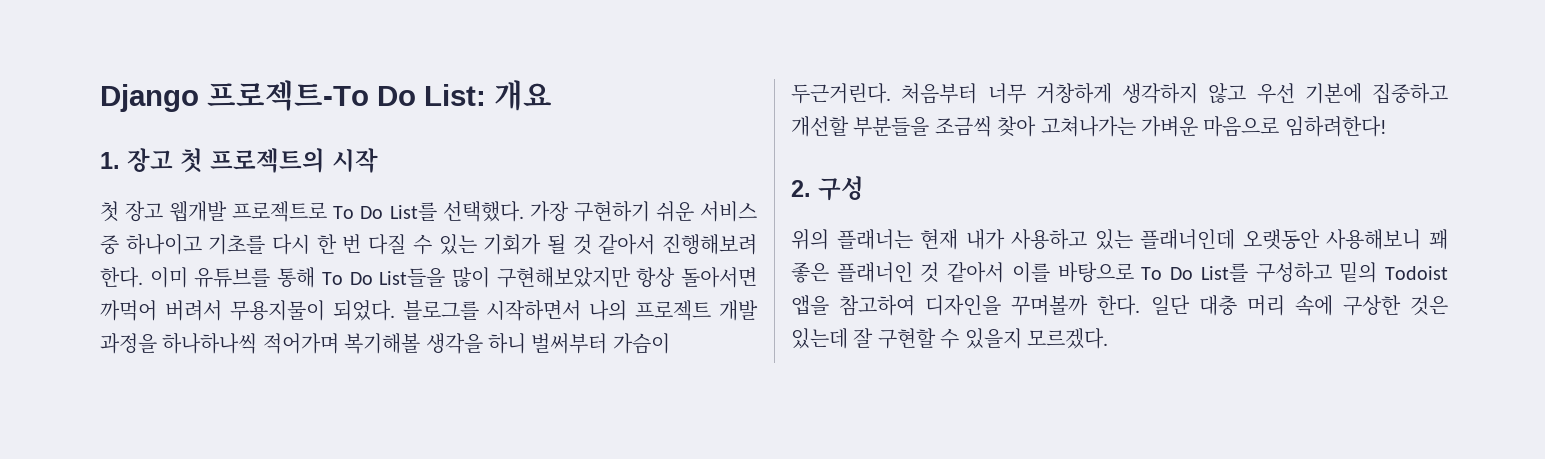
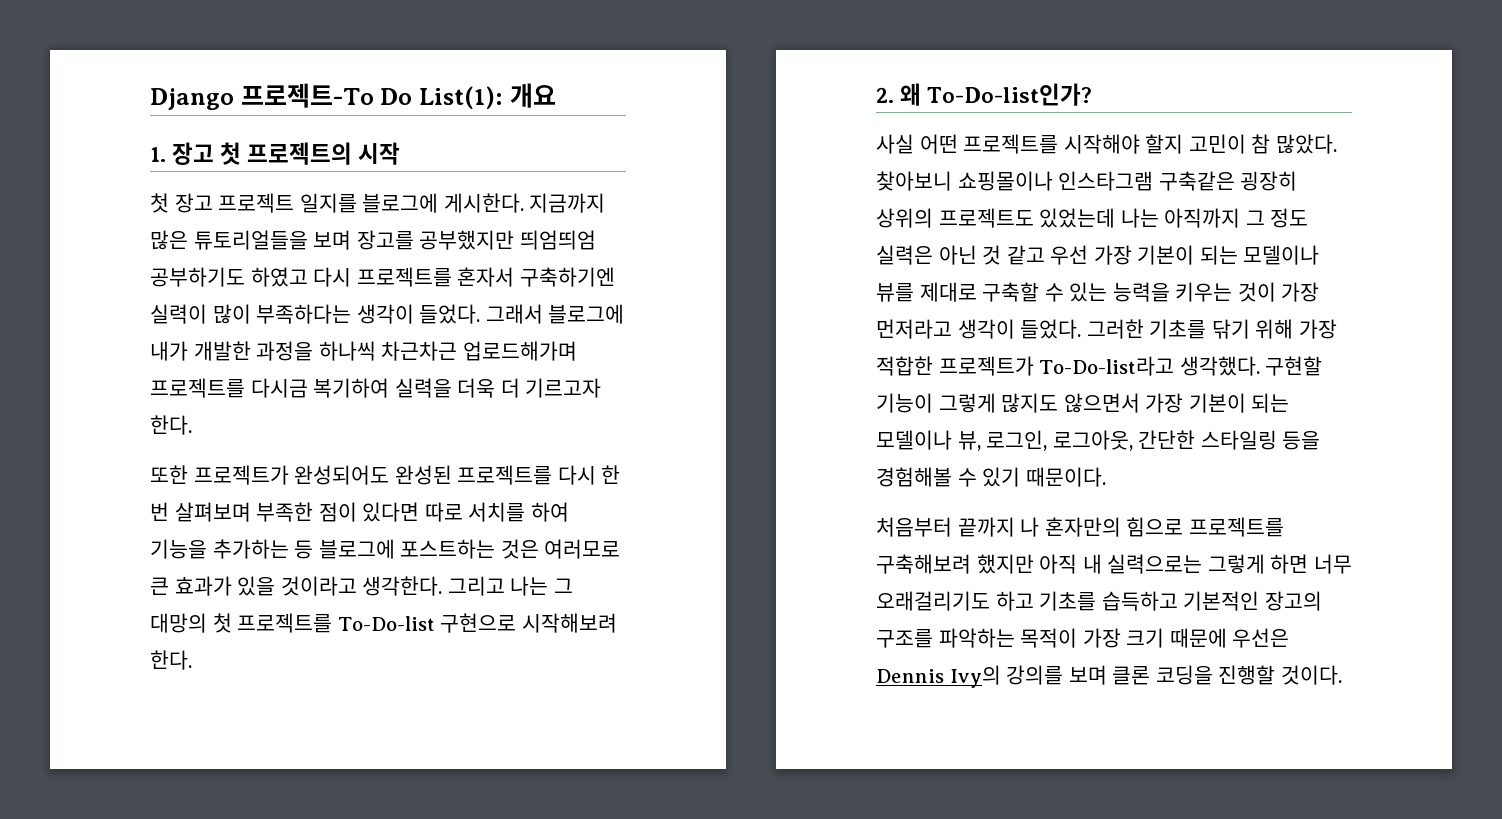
[424,84,486,106] List: -> [419,86,504,109] List(1):
[169,201,758,222] [100,234,757,255] [100,267,757,288] [100,300,758,321] [100,333,670,354] [791,83,1448,104] [791,116,1387,137] [791,176,864,201] [791,229,1448,250] [791,262,1448,283] [791,295,1448,316] [791,328,1108,349] 웹개발 프로젝트로 To Do List를 선택했다. 가장 구현하기 쉬운 서비스 중 하나이고 기초를 다시 한 번 다질 수 있는 기회가 될 것 같아서 진행해보려 한다. 이미 유튜브를 통해 To Do List들을 많이 구현해보았지만 항상 돌아서면 까먹어 버려서 무용지물이 되었다. 블로그를 시작하면서 나의 프로젝트 개발 과정을 하나하나씩 적어가며 복기해볼 생각을 하니 벌써부터 가슴이 두근거린다. 처음부터 너무 거창하게 생각하지 않고 우선 기본에 집중하고 개선할 부분들을 조금씩 찾아 고쳐나가는 가벼운 마음으로 임하려한다! // 2. 구성 // 위의 플래너는 현재 내가 사용하고 있는 플래너인데 오랫동안 사용해보니 꽤 좋은 플래너인 것 같아서 이를 바탕으로 To Do List를 구성하고 밑의 Todoist 앱을 참고하여 디자인을 꾸며볼까 한다. 일단 대충 머리 속에 구상한 것은 있는데 잘 구현할 수 있을지 모르겠다. -> [218,193,606,213] [150,230,596,250] [150,267,615,287] [150,304,625,324] [150,341,577,361] [150,378,602,398] [150,415,192,435] [150,465,621,485] [150,502,569,522] [150,539,621,559] [150,576,573,596] [150,613,617,633] [150,650,192,670] [876,83,1093,106] [876,134,1337,154] [876,171,1298,191] [876,208,1309,228] [876,245,1320,265] [876,282,1320,302] [876,319,1337,339] [876,356,1323,376] [876,393,1290,413] [876,430,1321,451] [876,467,1106,487] [876,517,1284,537] [876,554,1352,574] [876,591,1322,611] [876,628,1290,648] [876,665,1342,688] 프로젝트 일지를 블로그에 게시한다. 지금까지 많은 튜토리얼들을 보며 장고를 공부했지만 띄엄띄엄 공부하기도 하였고 다시 프로젝트를 혼자서 구축하기엔 실력이 많이 부족하다는 생각이 들었다. 그래서 블로그에 내가 개발한 과정을 하나씩 차근차근 업로드해가며 프로젝트를 다시금 복기하여 실력을 더욱 더 기르고자 한다. // 또한 프로젝트가 완성되어도 완성된 프로젝트를 다시 한 번 살펴보며 부족한 점이 있다면 따로 서치를 하여 기능을 추가하는 등 블로그에 포스트하는 것은 여러모로 큰 효과가 있을 것이라고 생각한다. 그리고 나는 그 대망의 첫 프로젝트를 To-Do-list 구현으로 시작해보려 한다. // 2. 왜 To-Do-list인가? // 사실 어떤 프로젝트를 시작해야 할지 고민이 참 많았다. 찾아보니 쇼핑몰이나 인스타그램 구축같은 굉장히 상위의 프로젝트도 있었는데 나는 아직까지 그 정도 실력은 아닌 것 같고 우선 가장 기본이 되는 모델이나 뷰를 제대로 구축할 수 있는 능력을 키우는 것이 가장 먼저라고 생각이 들었다. 그러한 기초를 닦기 위해 가장 적합한 프로젝트가 To-Do-list라고 생각했다. 구현할 기능이 그렇게 많지도 않으면서 가장 기본이 되는 모델이나 뷰, 로그인, 로그아웃, 간단한 스타일링 등을 경험해볼 수 있기 때문이다. // 처음부터 끝까지 나 혼자만의 힘으로 프로젝트를 구축해보려 했지만 아직 내 실력으로는 그렇게 하면 너무 오래걸리기도 하고 기초를 습득하고 기본적인 장고의 구조를 파악하는 목적이 가장 크기 때문에 우선은 Dennis Ivy의 강의를 보며 클론 코딩을 진행할 것이다.

